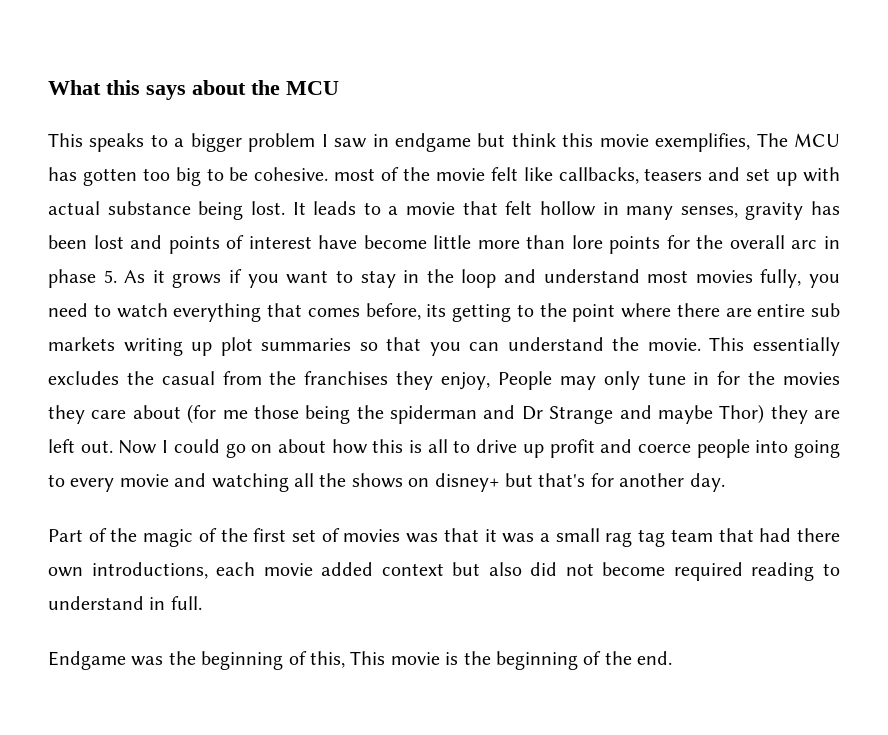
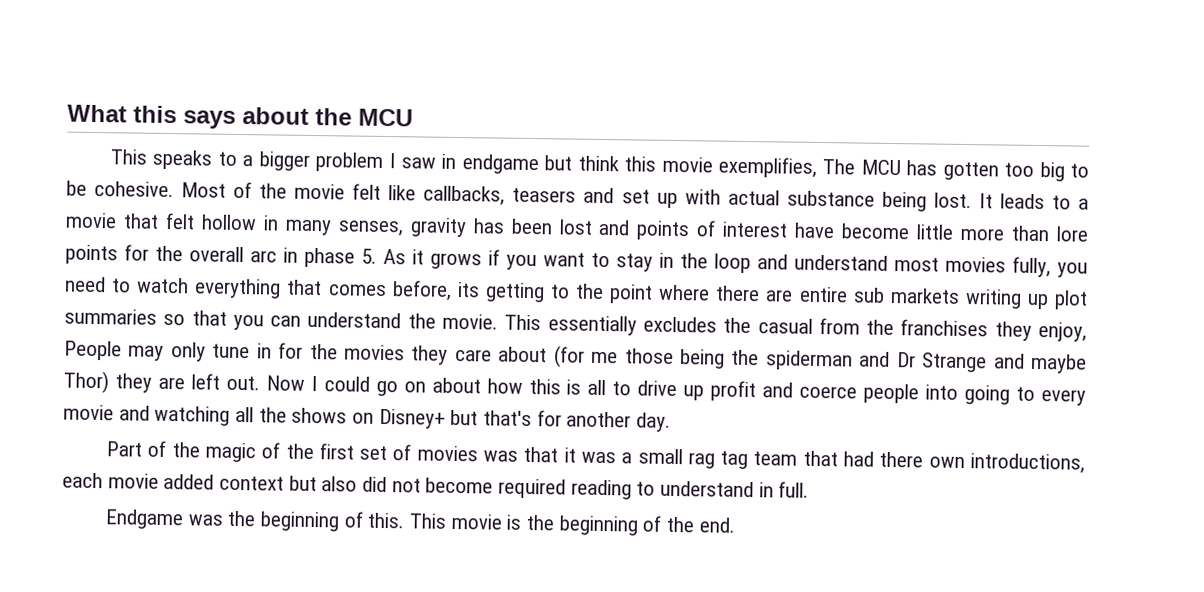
[334,168,376,181] most -> [181,182,227,198] Most
[434,473,500,492] disney+ -> [378,408,446,429] Disney+
[310,651,345,668] this, -> [367,512,405,529] this.

